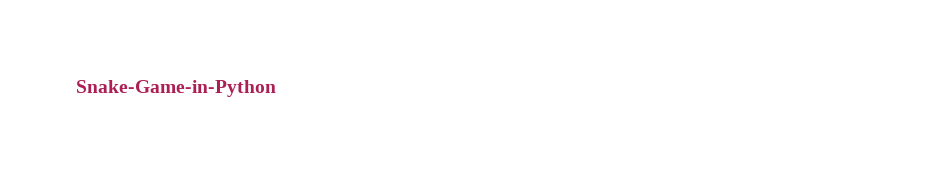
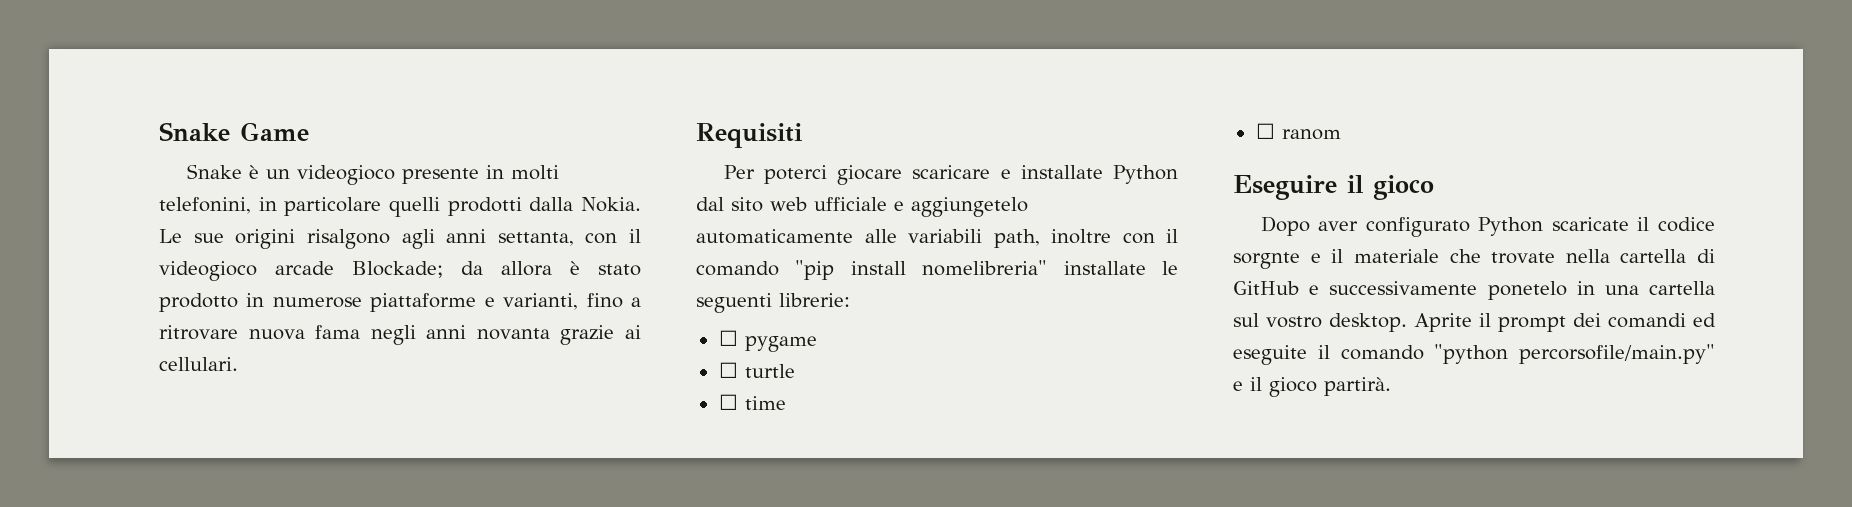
[76,80,276,97] Snake-Game-in-Python -> [159,122,309,141] [186,164,559,185] [159,197,641,217] [159,229,641,249] [159,261,641,281] [159,293,641,312] [159,325,641,345] [159,357,238,371] [696,123,802,148] [723,165,1178,185] [696,197,1028,217] [696,229,1178,248] [696,260,1178,280] [696,293,850,313] [718,330,817,352] [718,362,795,378] [718,394,786,410] [1255,123,1341,140] [1233,175,1434,200] [1260,216,1715,237] [1233,249,1715,269] [1233,281,1715,300] [1233,313,1716,332] [1233,344,1715,365] [1233,377,1391,397] Snake Game // Snake è un videogioco presente in molti telefonini, in particolare quelli prodotti dalla Nokia. Le sue origini risalgono agli anni settanta, con il videogioco arcade Blockade; da allora è stato prodotto in numerose piattaforme e varianti, fino a ritrovare nuova fama negli anni novanta grazie ai cellulari. // Requisiti // Per poterci giocare scaricare e installate Python dal sito web ufficiale e aggiungetelo automaticamente alle variabili path, inoltre con il comando "pip install nomelibreria" installate le seguenti librerie: // ☐ pygame // ☐ turtle // ☐ time // ☐ ranom // Eseguire il gioco // Dopo aver configurato Python scaricate il codice sorgnte e il materiale che trovate nella cartella di GitHub e successivamente ponetelo in una cartella sul vostro desktop. Aprite il prompt dei comandi ed eseguite il comando "python percorsofile/main.py" e il gioco partirà.

